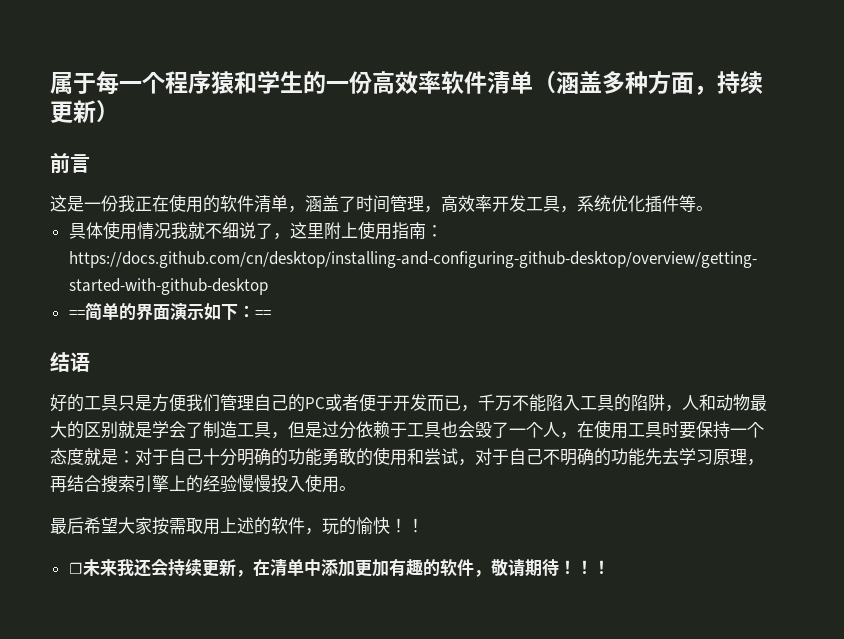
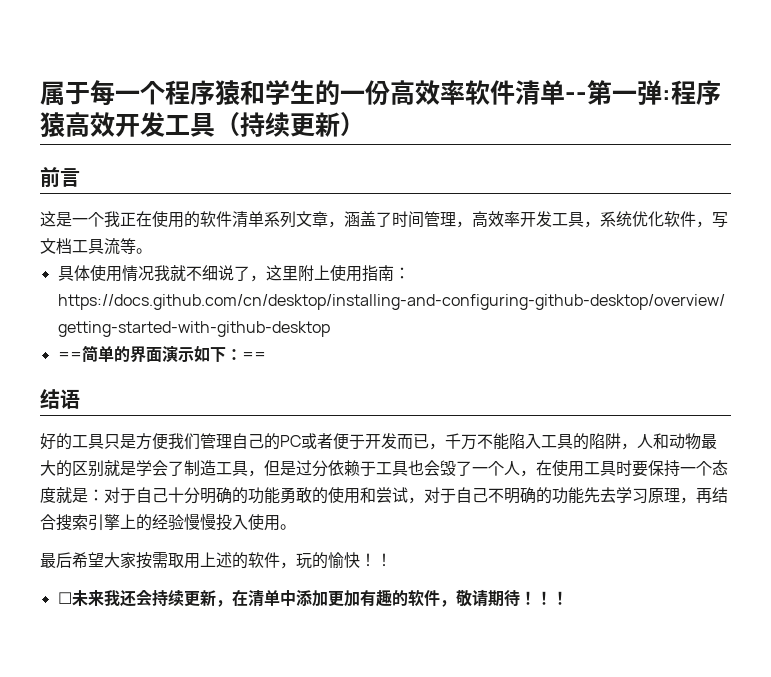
[533,71,717,95] （涵盖多种方面， -> [565,80,721,105] [40,112,240,137] --第一弹:程序猿高效开发工具（
[101,195,118,212] 份 -> [88,212,104,227] 个
(288, 203) none -> [264,211,328,228] 系列文章
[645,195,679,213] 插件 -> [664,211,728,228] [40,238,120,255] 软件，写文档工具流

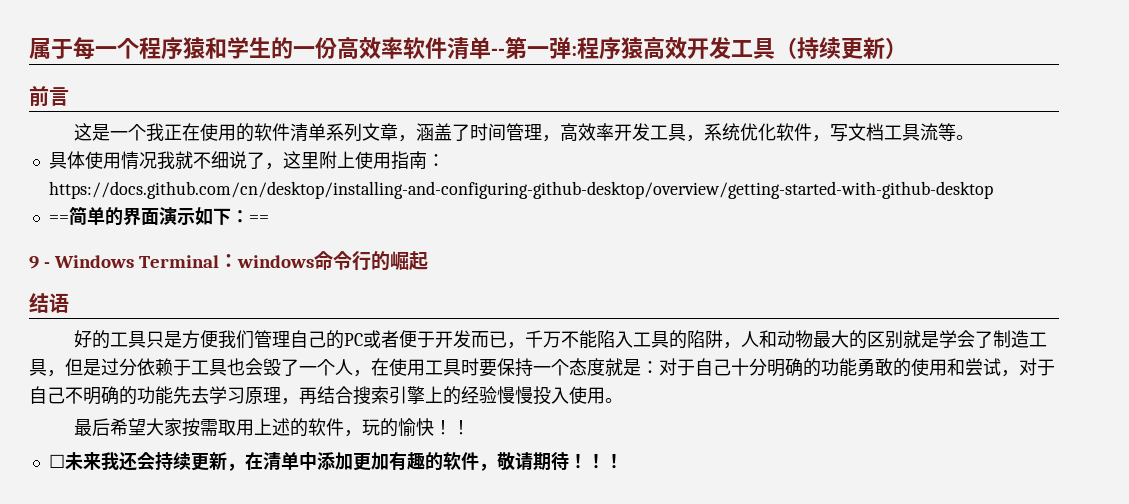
(266, 356) none -> [29,251,429,271] // 9 - Windows Terminal：windows命令行的崛起

